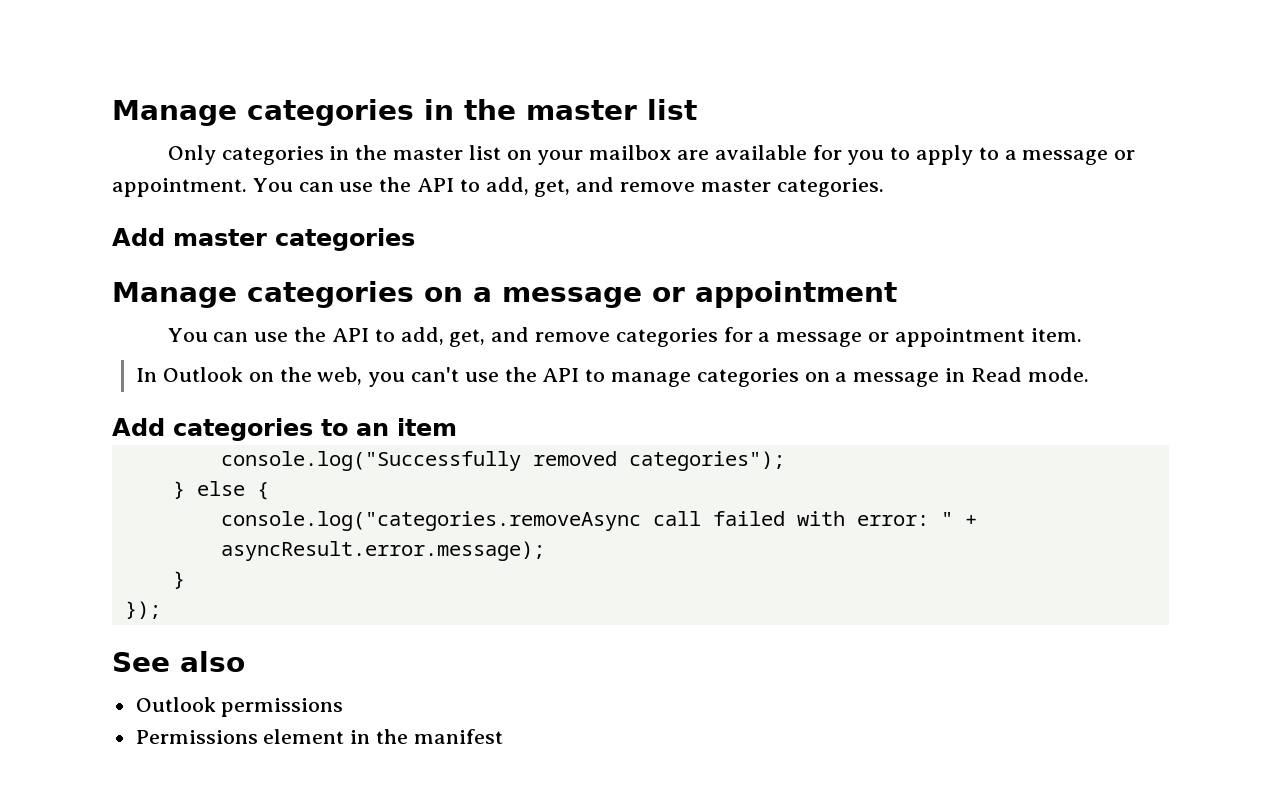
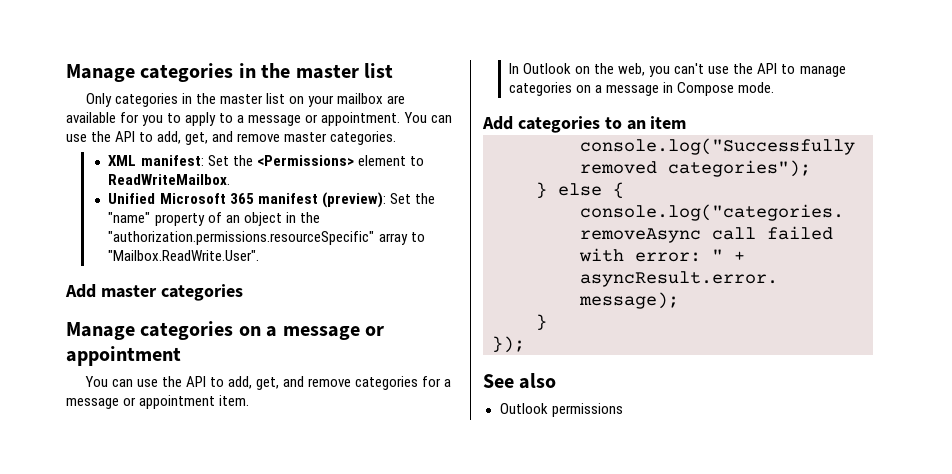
(884, 187) none -> [108,155,424,166] [108,174,231,185] [108,192,435,208] [108,212,320,226] [108,231,425,245] [108,250,260,261] // XML manifest: Set the <Permissions> element to ReadWriteMailbox. // Unified Microsoft 365 manifest (preview): Set the "name" property of an object in the "authorization.permissions.resourceSpecific" array to "Mailbox.ReadWrite.User".
[970,367,1022,382] Read -> [677,82,735,96] Compose
[135,729,503,744] // Permissions element in the manifest -> (623, 410) none

